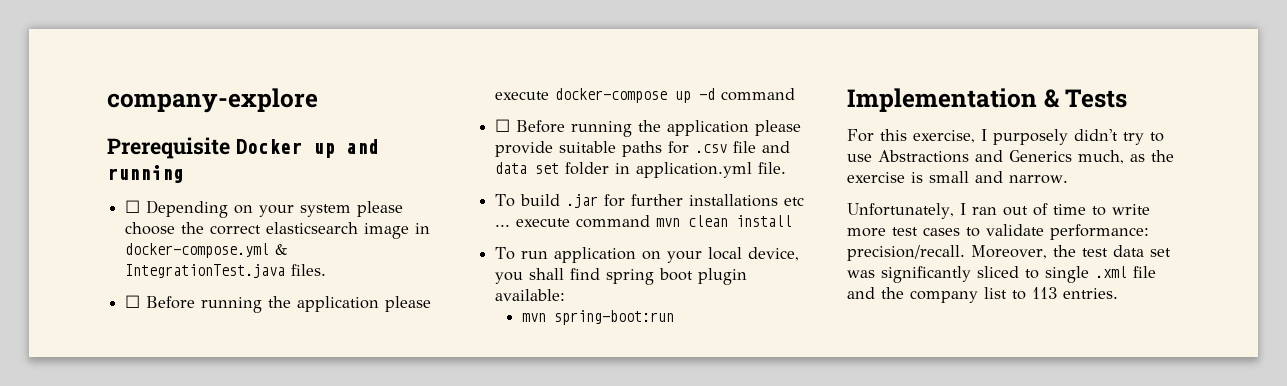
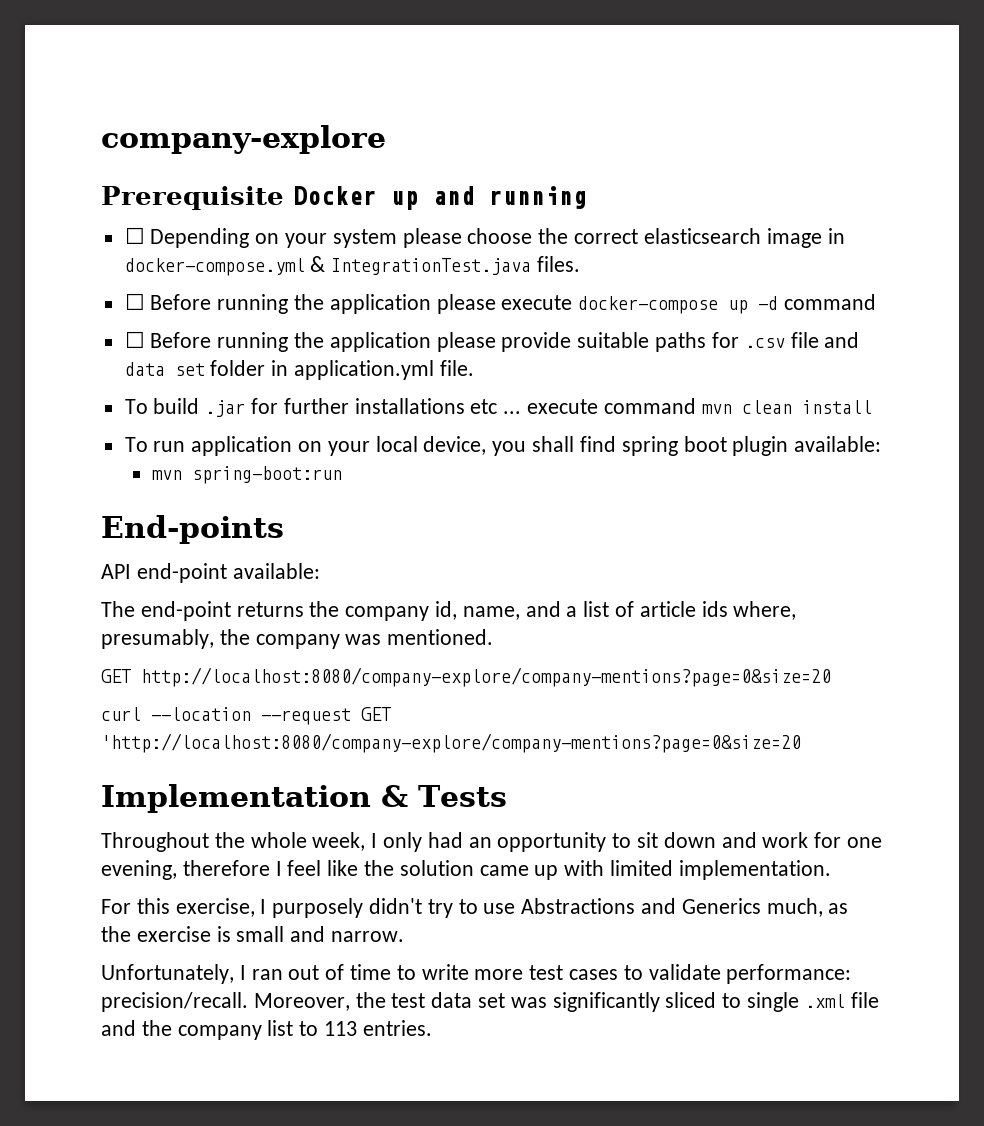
[847,88,1128,112] Implementation & Tests -> [101,515,284,544] [101,563,320,583] [101,601,797,621] [101,629,494,649] [101,667,831,687] [101,707,391,725] [101,733,801,753] [101,784,507,813] [101,832,883,852] [101,860,831,880] End-points // API end-point available: // The end-point returns the company id, name, and a list of article ids where, presumably, the company was mentioned. // GET http://localhost:8080/company-explore/company-mentions?page=0&size=20 // curl --location --request GET 'http://localhost:8080/company-explore/company-mentions?page=0&size=20 // Implementation & Tests // Throughout the whole week, I only had an opportunity to sit down and work for one evening, therefore I feel like the solution came up with limited implementation.

